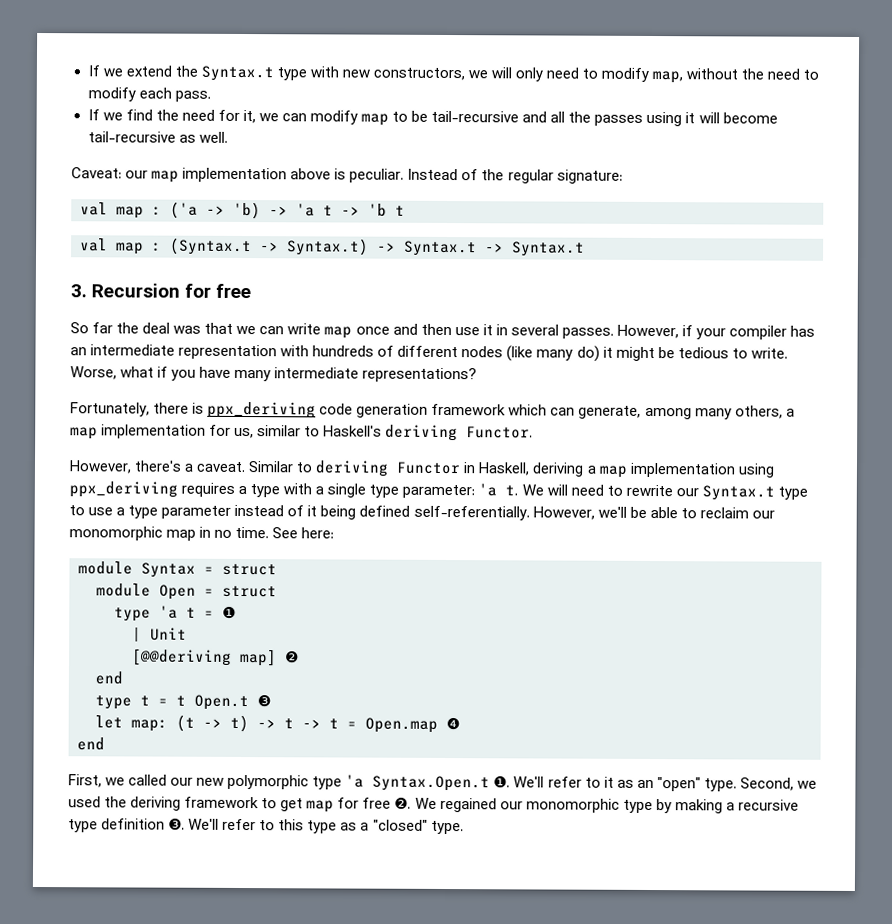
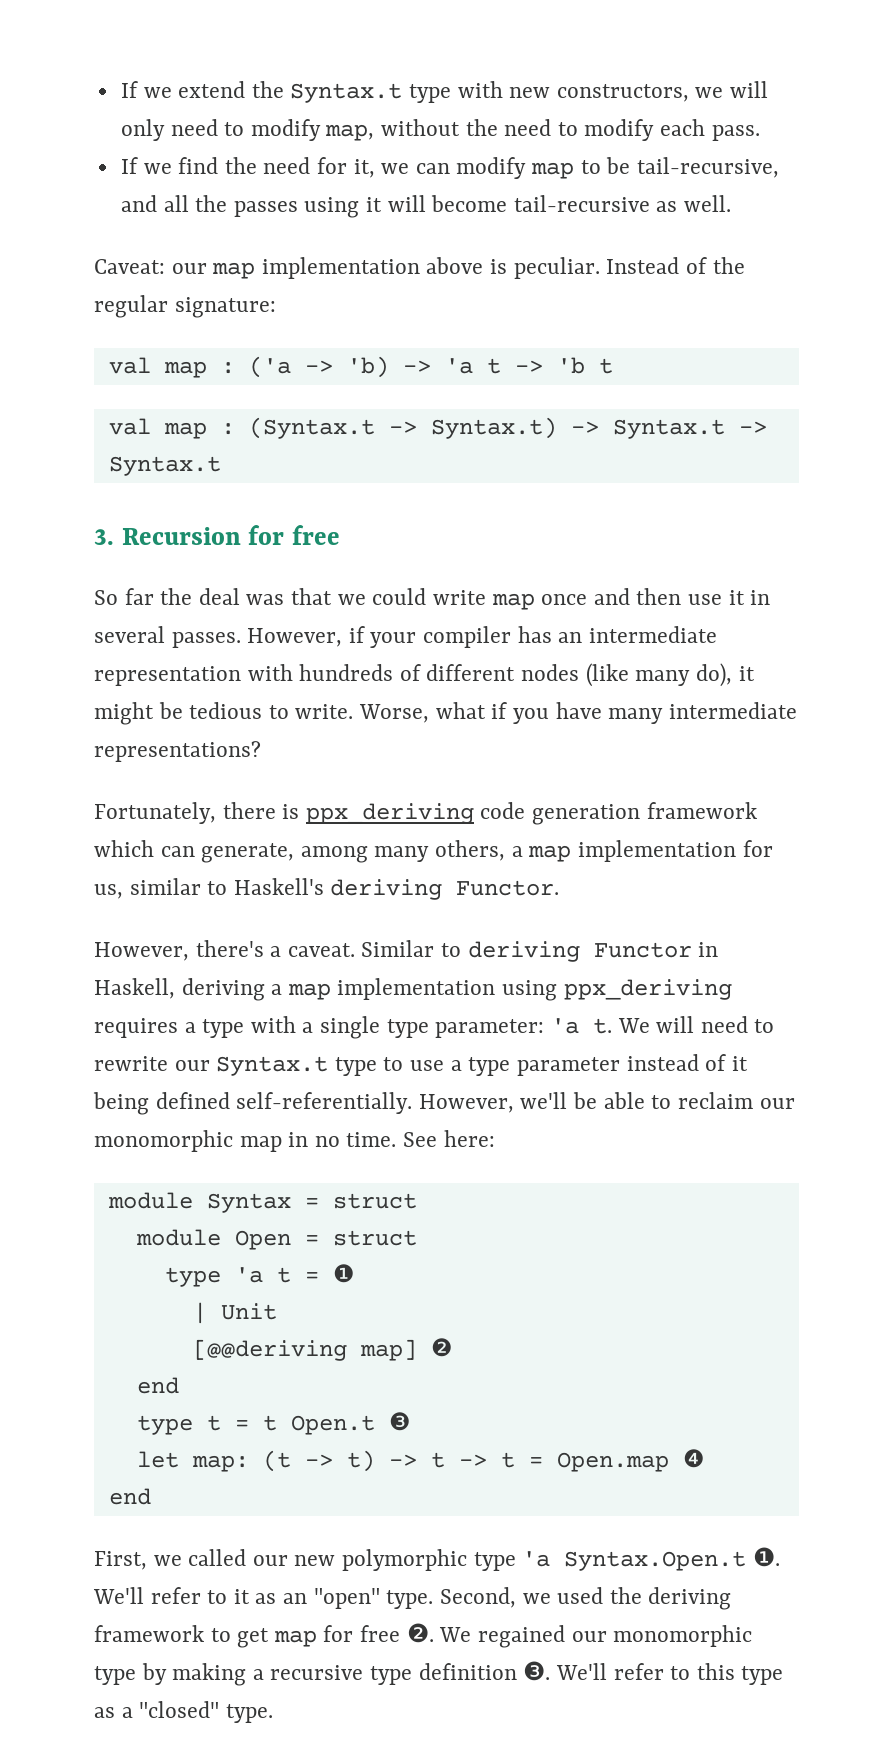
[431,110,520,123] tail-recursive -> [636,157,779,178] tail-recursive,
[259,326,285,335] can -> [372,588,427,605] could
[576,345,600,362] do) -> [695,663,732,687] do),

